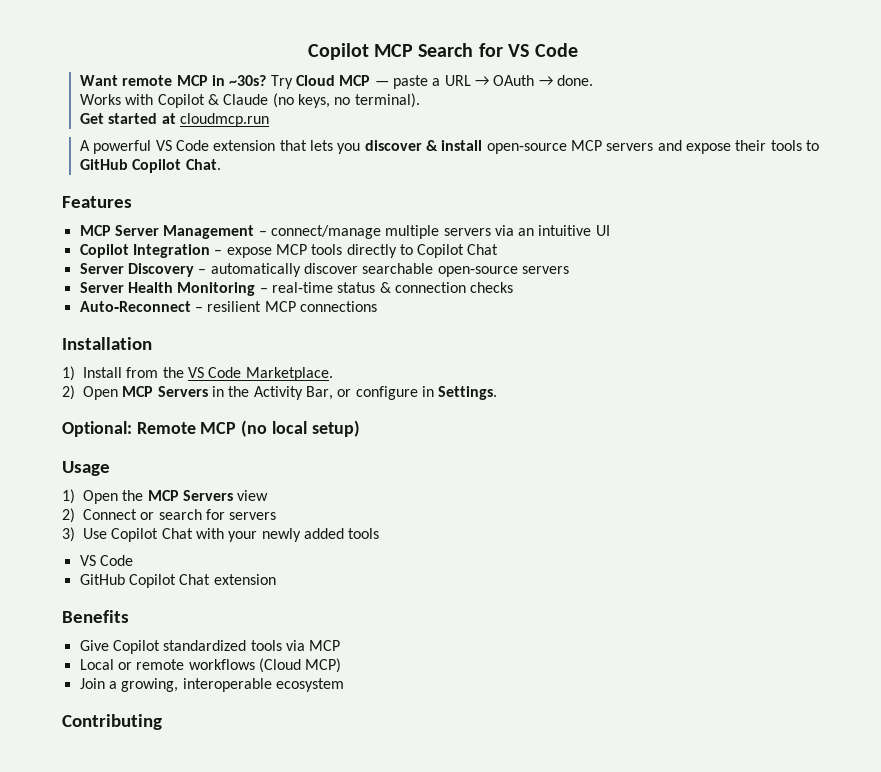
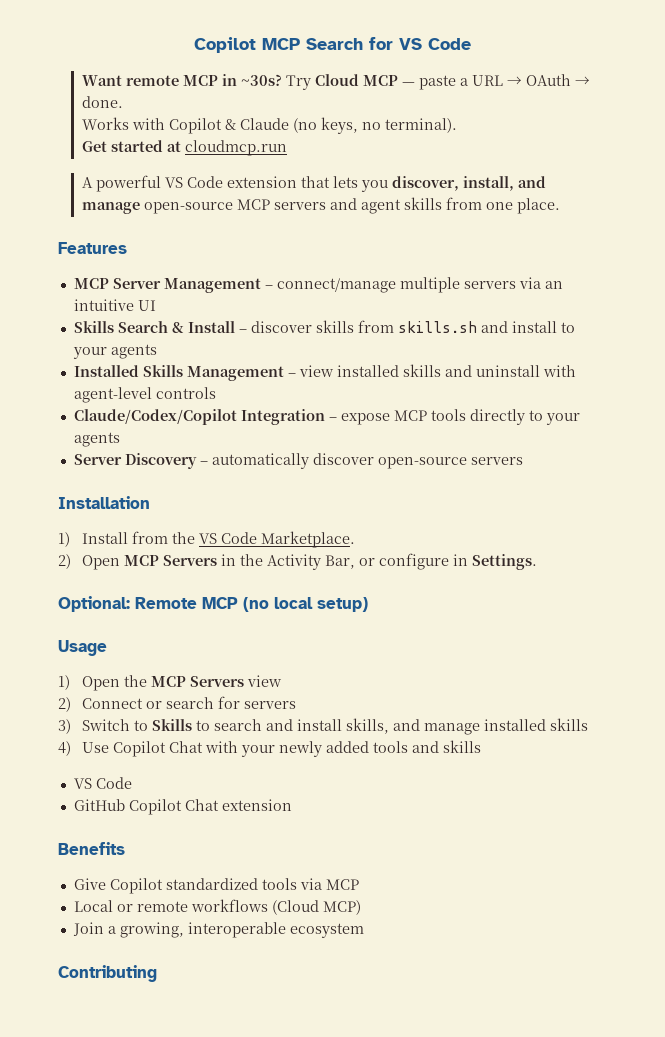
[364,140,819,154] [80,159,221,173] discover & install open‑source MCP servers and expose their tools to GitHub Copilot Chat. -> [391,176,546,191] [81,197,560,214] discover, install, and manage open‑source MCP servers and agent skills from one place.
[79,244,129,258] Copilot -> [73,320,575,333] [72,344,157,359] [73,364,576,381] [73,387,216,403] [73,409,237,425] Skills Search & Install – discover skills from skills.sh and install to your agents // Installed Skills Management – view installed skills and uninstall with agent-level controls // Claude/Codex/Copilot
[417,244,499,258] Copilot Chat -> [545,413,580,425] [73,432,120,447] your agents
[362,263,434,274] searchable -> (374, 459) none
[79,282,514,296] [79,301,377,312] // Server Health Monitoring – real‑time status & connection checks // Auto‑Reconnect – resilient MCP connections -> (523, 461) none
(75, 534) none -> [81,718,588,735] [58,741,71,756] Switch to Skills to search and install skills, and manage installed skills // 4)
(380, 533) none -> [411,740,481,753] and skills

